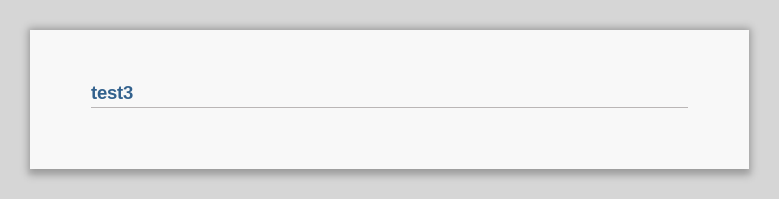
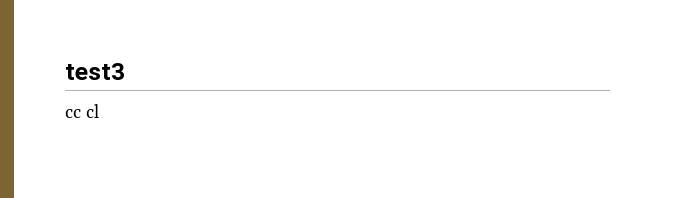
(133, 92) none -> [65,104,100,118] // cc cl

